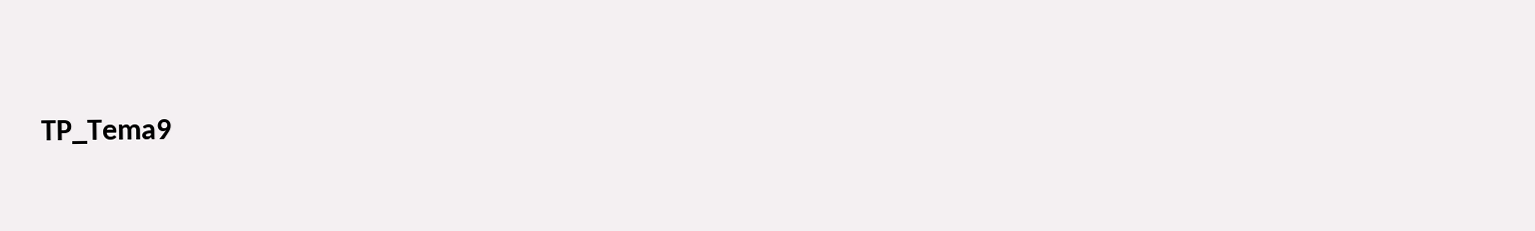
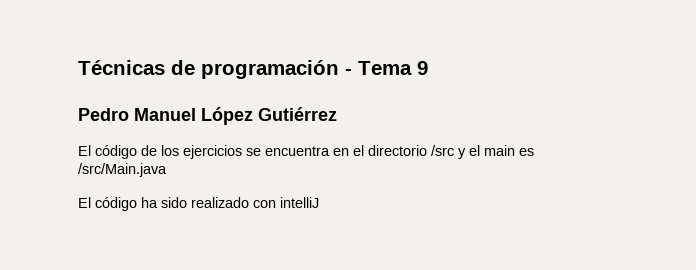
[41,119,172,145] TP_Tema9 -> [78,60,428,79] [78,107,337,125] [78,145,534,159] [78,163,167,177] [78,197,319,211] Técnicas de programación - Tema 9 // Pedro Manuel López Gutiérrez // El código de los ejercicios se encuentra en el directorio /src y el main es /src/Main.java // El código ha sido realizado con intelliJ

